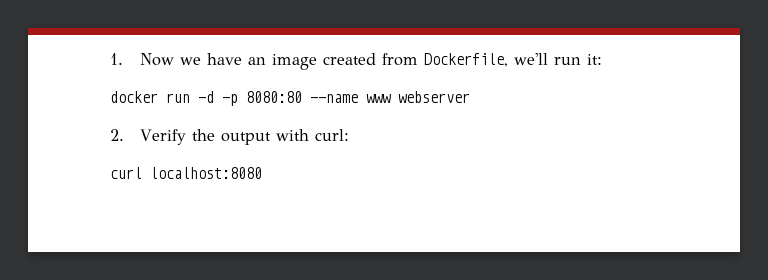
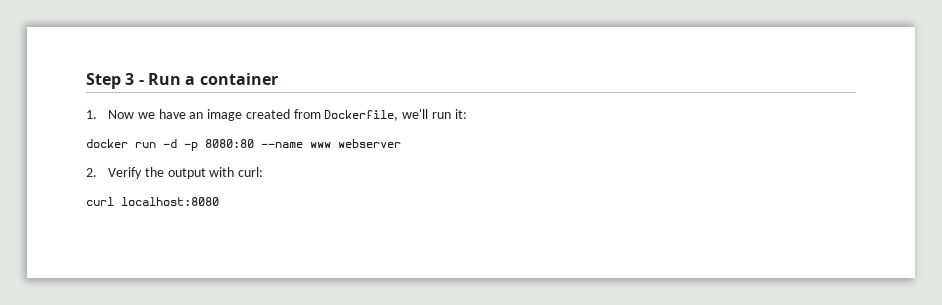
(110, 59) none -> [86,73,278,89] Step 3 - Run a container //

